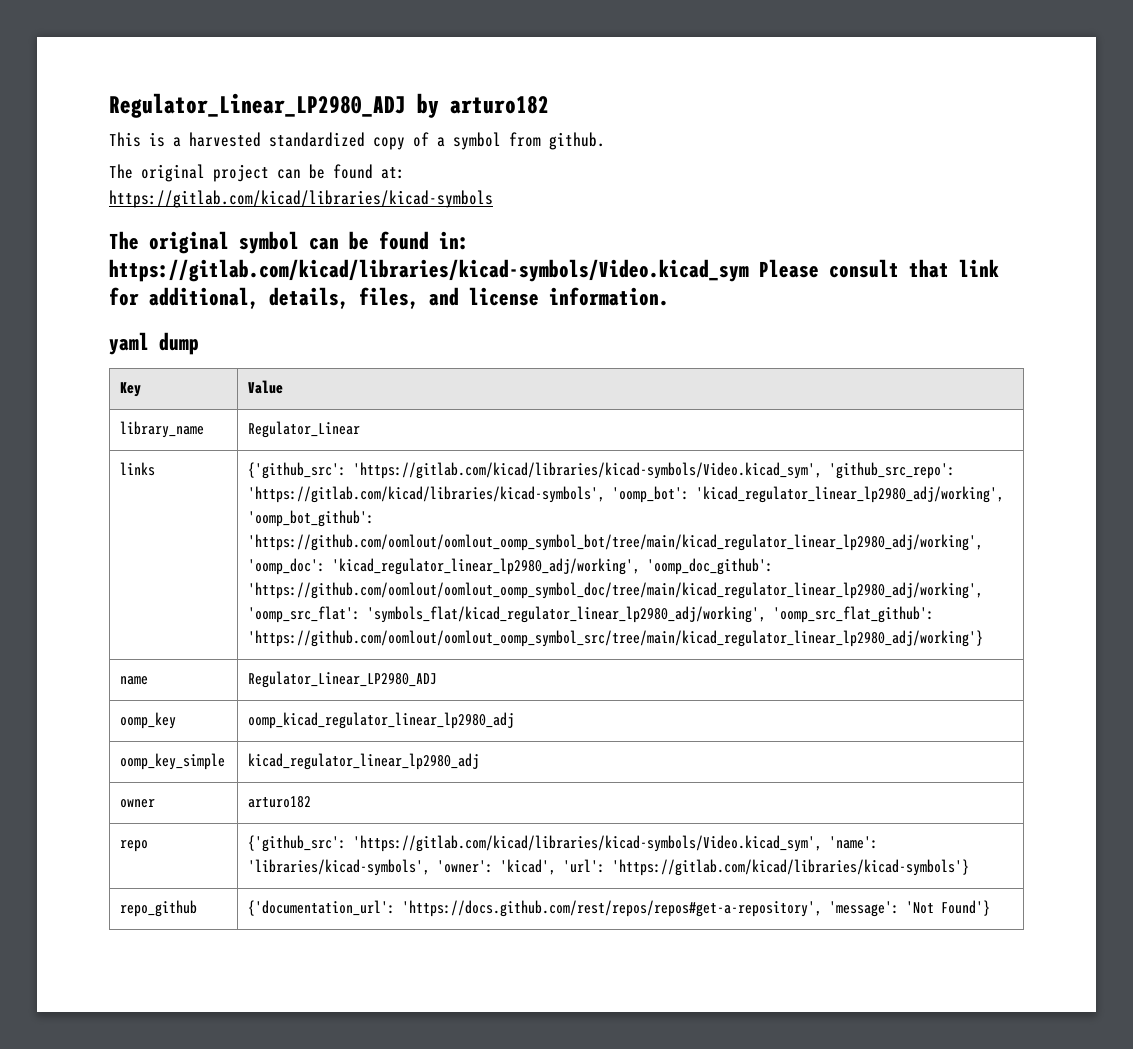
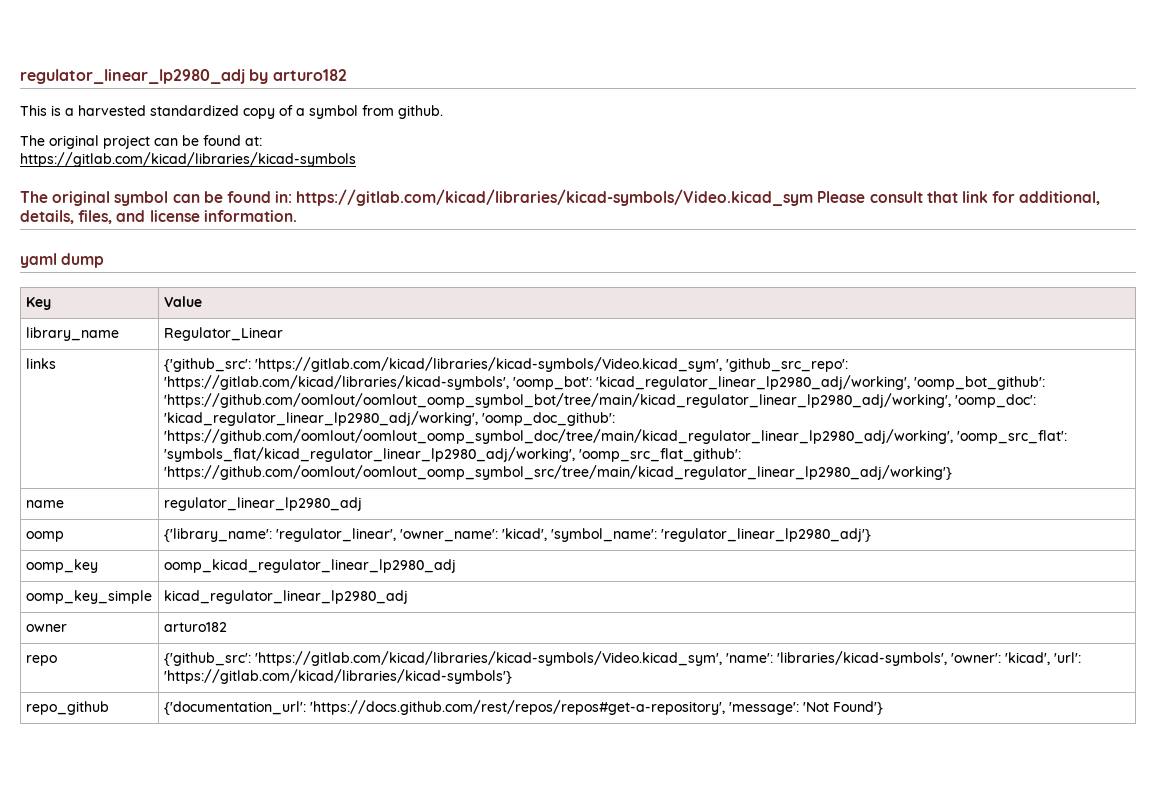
[109,93,406,118] Regulator_Linear_LP2980_ADJ -> [20,69,245,84] regulator_linear_lp2980_adj
[248,671,438,688] Regulator_Linear_LP2980_ADJ -> [163,497,362,511] [25,531,64,542] [163,528,871,542] regulator_linear_lp2980_adj // oomp | {'library_name': 'regulator_linear', 'owner_name': 'kicad', 'symbol_name': 'regulator_linear_lp2980_adj'}

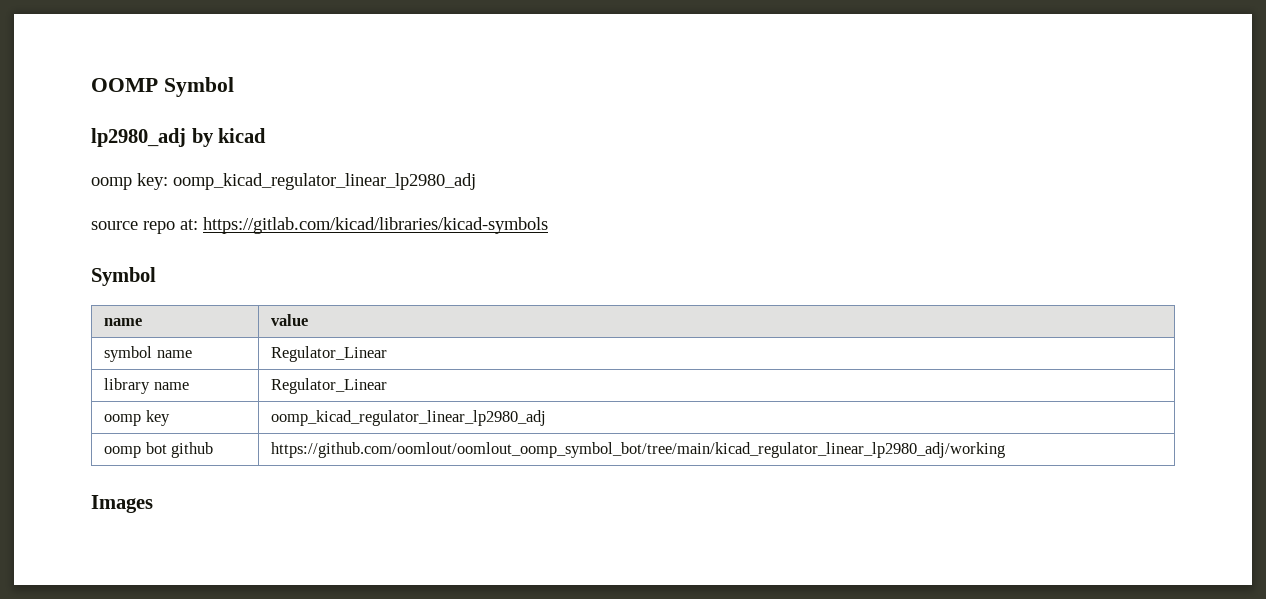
[20,69,347,84] [20,105,443,119] [20,135,241,149] regulator_linear_lp2980_adj by arturo182 // This is a harvested standardized copy of a symbol from github. // The original project can be found -> [91,77,234,97] [91,128,267,147] [91,173,476,190] [91,221,175,234] OOMP Symbol // lp2980_adj by kicad // oomp key: oomp_kicad_regulator_linear_lp2980_adj // source repo
(262, 141) // -> (198, 224) none
[20,189,1101,206] [20,210,297,224] [20,253,105,268] [25,297,51,310] [163,296,202,307] [25,327,119,341] [163,327,283,341] [25,358,56,369] [163,357,848,372] [163,375,1045,390] [163,393,1036,408] [163,411,615,426] [163,429,1067,444] [163,447,741,462] [163,465,952,480] [25,500,64,508] [163,497,362,511] [25,531,64,542] [163,528,871,542] [25,559,98,573] [163,559,456,573] [25,590,152,604] [163,590,408,604] [25,624,67,632] [163,622,227,632] [25,655,57,666] [163,651,1081,666] [163,669,512,684] [25,701,109,715] [163,700,883,715] The original symbol can be found in: https://gitlab.com/kicad/libraries/kicad-symbols/Video.kicad_sym Please consult that link for additional, details, files, and license information. // yaml dump // Key | Value // library_name | Regulator_Linear // links | {'github_src': 'https://gitlab.com/kicad/libraries/kicad-symbols/Video.kicad_sym', 'github_src_repo': 'https://gitlab.com/kicad/libraries/kicad-symbols', 'oomp_bot': 'kicad_regulator_linear_lp2980_adj/working', 'oomp_bot_github': 'https://github.com/oomlout/oomlout_oomp_symbol_bot/tree/main/kicad_regulator_linear_lp2980_adj/working', 'oomp_doc': 'kicad_regulator_linear_lp2980_adj/working', 'oomp_doc_github': 'https://github.com/oomlout/oomlout_oomp_symbol_doc/tree/main/kicad_regulator_linear_lp2980_adj/working', 'oomp_src_flat': 'symbols_flat/kicad_regulator_linear_lp2980_adj/working', 'oomp_src_flat_github': 'https://github.com/oomlout/oomlout_oomp_symbol_src/tree/main/kicad_regulator_linear_lp2980_adj/working'} // name | regulator_linear_lp2980_adj // oomp | {'library_name': 'regulator_linear', 'owner_name': 'kicad', 'symbol_name': 'regulator_linear_lp2980_adj'} // oomp_key | oomp_kicad_regulator_linear_lp2980_adj // oomp_key_simple | kicad_regulator_linear_lp2980_adj // owner | arturo182 // repo | {'github_src': 'https://gitlab.com/kicad/libraries/kicad-symbols/Video.kicad_sym', 'name': 'libraries/kicad-symbols', 'owner': 'kicad', 'url': 'https://gitlab.com/kicad/libraries/kicad-symbols'} // repo_github | {'documentation_url': 'https://docs.github.com/rest/repos/repos#get-a-repository', 'message': 'Not Found'} -> [91,267,156,286] [104,318,143,326] [271,314,309,326] [104,346,192,362] [271,346,388,362] [104,378,189,394] [271,378,388,394] [104,410,170,426] [271,410,547,426] [104,442,214,458] [271,442,1006,458] [91,495,153,513] Symbol // name | value // symbol name | Regulator_Linear // library name | Regulator_Linear // oomp key | oomp_kicad_regulator_linear_lp2980_adj // oomp bot github | https://github.com/oomlout/oomlout_oomp_symbol_bot/tree/main/kicad_regulator_linear_lp2980_adj/working // Images

